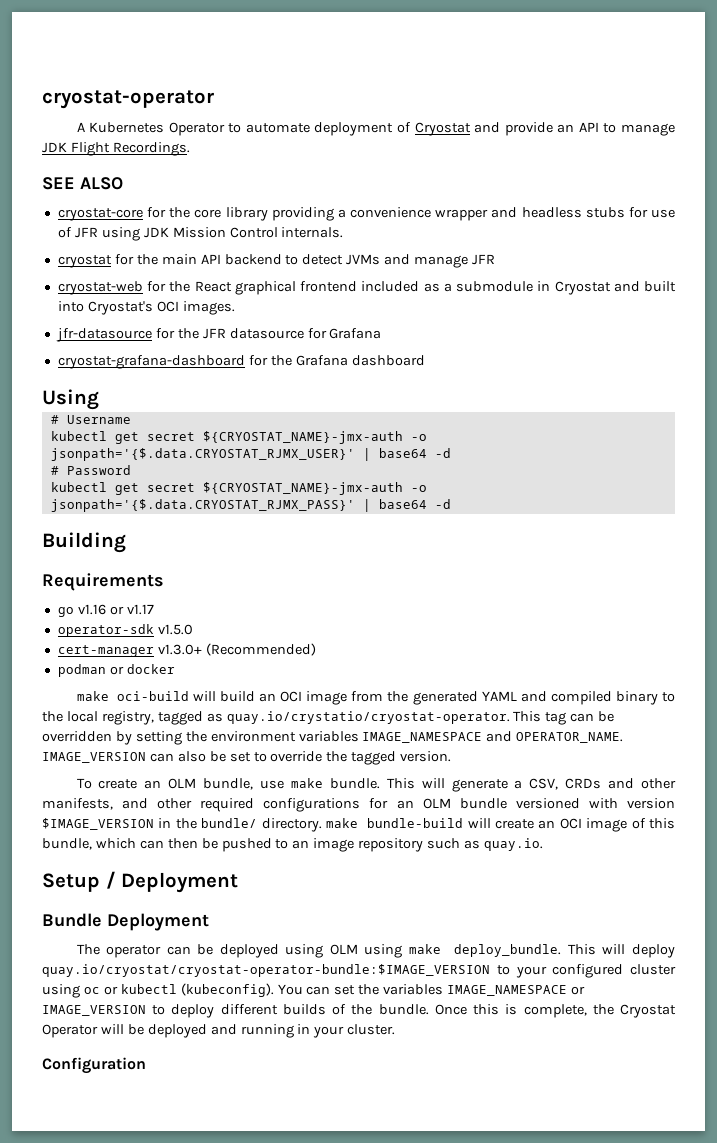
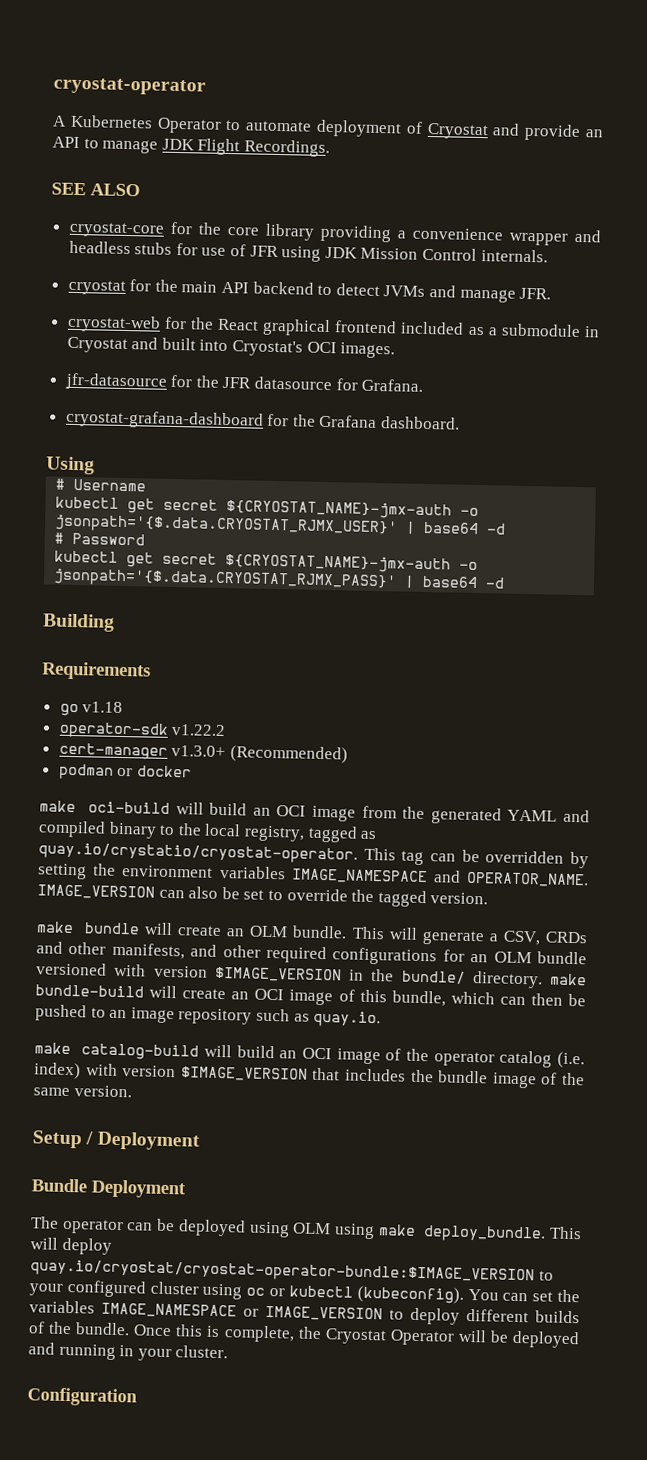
[472,254,496,265] JFR -> [519,287,552,300] JFR.
[329,328,382,339] Grafana -> [361,378,424,392] Grafana.
[351,355,425,366] dashboard -> [381,416,461,430] dashboard.
[77,604,154,615] v1.16 or v1.17 -> [82,701,124,714] v1.18
[157,624,193,635] v1.5.0 -> [171,723,227,737] v1.22.2
[76,778,323,790] To create an OLM bundle, use make -> [36,921,289,938] make bundle will create an OLM
(543, 844) none -> [34,1042,585,1069] [34,1062,586,1089] [33,1085,132,1098] // make catalog-build will build an OCI image of the operator catalog (i.e. index) with version $IMAGE_VERSION that includes the bundle image of the same version.

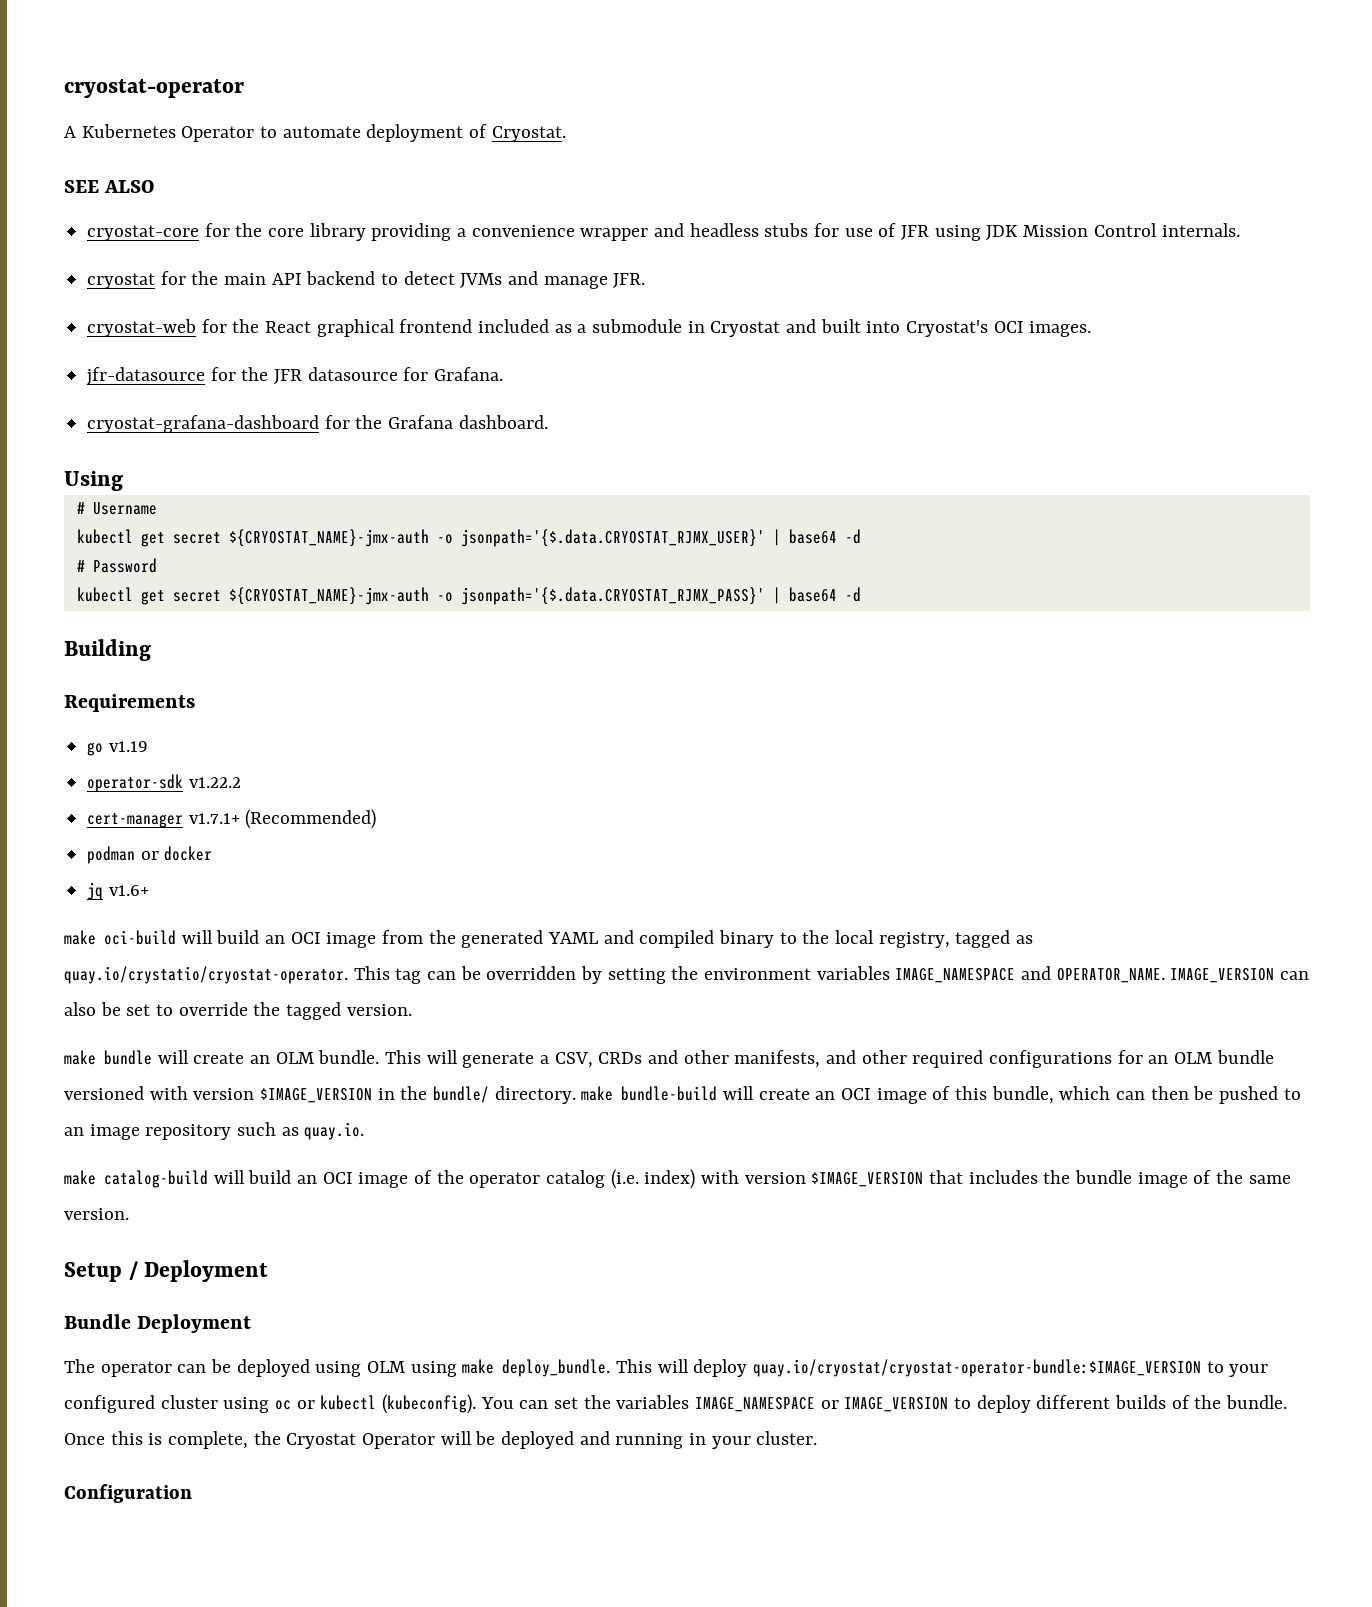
[426,122,604,142] [52,136,330,158] Cryostat and provide an API to manage JDK Flight Recordings. -> [491,126,566,142] Cryostat.
[82,701,124,714] v1.18 -> [108,741,148,752] v1.19
[171,744,227,758] v1.3.0+ -> [188,813,240,824] v1.7.1+
(192, 771) none -> [87,882,149,900] // jq v1.6+

